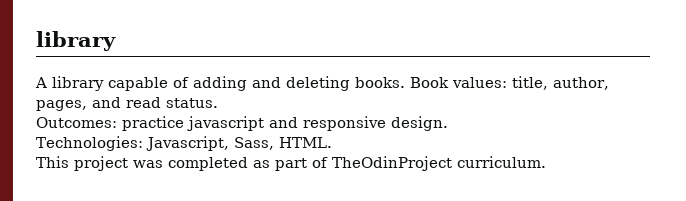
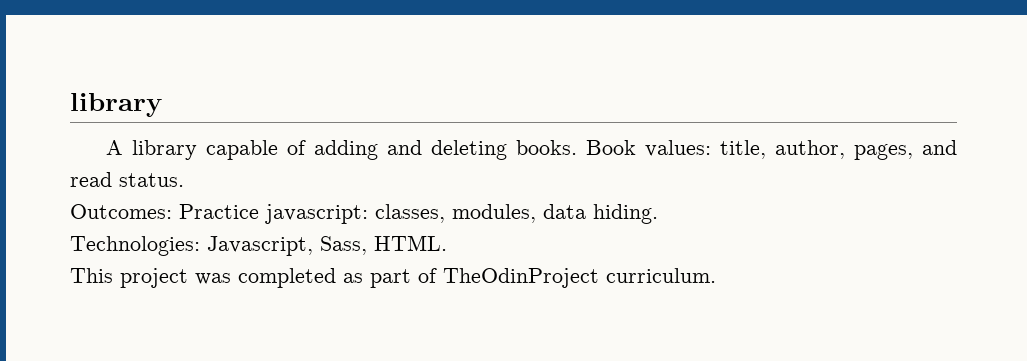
[122,116,448,131] practice javascript and responsive design. -> [179,204,658,224] Practice javascript: classes, modules, data hiding.

